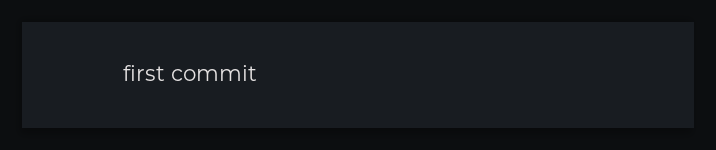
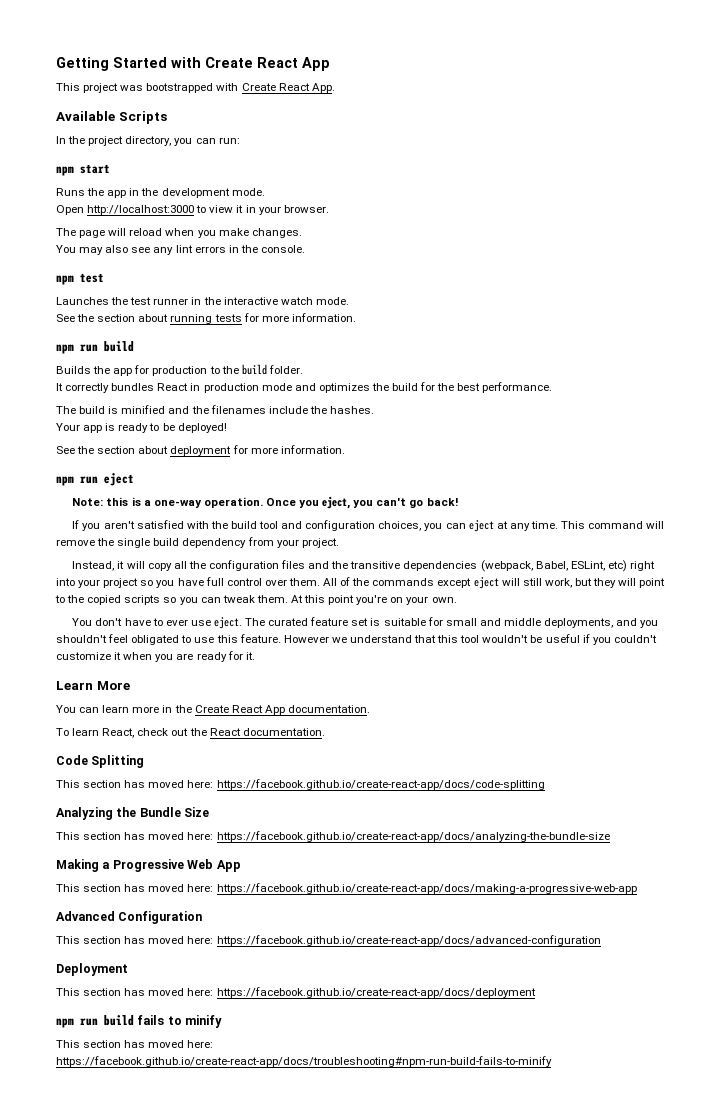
[123,65,257,81] first commit -> [56,57,330,71] [56,83,335,93] [56,111,167,124] [56,136,240,146] [56,164,110,176] [56,188,265,198] [56,205,329,215] [56,228,302,238] [56,245,305,255] [56,273,104,285] [56,297,349,305] [56,313,356,324] [56,341,134,354] [56,364,303,376] [56,382,553,393] [56,405,374,414] [56,423,227,433] [56,445,345,456] [56,473,134,486] [72,496,458,509] [72,520,665,532] [56,537,339,548] [72,560,655,572] [56,577,666,589] [55,595,457,605] [72,617,659,629] [56,634,657,645] [56,651,255,662] [56,681,130,690] [56,705,370,715] [56,728,325,738] [56,755,145,768] [56,779,545,790] [56,807,210,820] [56,831,610,842] [56,859,241,872] [56,883,637,894] [56,911,203,924] [56,935,601,946] [56,963,128,976] [56,987,536,998] [56,1015,223,1028] [56,1040,214,1048] [56,1056,552,1067] Getting Started with Create React App // This project was bootstrapped with Create React App. // Available Scripts // In the project directory, you can run: // npm start // Runs the app in the development mode. // Open http://localhost:3000 to view it in your browser. // The page will reload when you make changes. // You may also see any lint errors in the console. // npm test // Launches the test runner in the interactive watch mode. // See the section about running tests for more information. // npm run build // Builds the app for production to the build folder. // It correctly bundles React in production mode and optimizes the build for the best performance. // The build is minified and the filenames include the hashes. // Your app is ready to be deployed! // See the section about deployment for more information. // npm run eject // Note: this is a one-way operation. Once you eject, you can't go back! // If you aren't satisfied with the build tool and configuration choices, you can eject at any time. This command will remove the single build dependency from your project. // Instead, it will copy all the configuration files and the transitive dependencies (webpack, Babel, ESLint, etc) right into your project so you have full control over them. All of the commands except eject will still work, but they will point to the copied scripts so you can tweak them. At this point you're on your own. // You don't have to ever use eject. The curated feature set is suitable for small and middle deployments, and you shouldn't feel obligated to use this feature. However we understand that this tool wouldn't be useful if you couldn't customize it when you are ready for it. // Learn More // You can learn more in the Create React App documentation. // To learn React, check out the React documentation. // Code Splitting // This section has moved here: https://facebook.github.io/create-react-app/docs/code-splitting // Analyzing the Bundle Size // This section has moved here: https://facebook.github.io/create-react-app/docs/analyzing-the-bundle-size // Making a Progressive Web App // This section has moved here: https://facebook.github.io/create-react-app/docs/making-a-progressive-web-app // Advanced Configuration // This section has moved here: https://facebook.github.io/create-react-app/docs/advanced-configuration // Deployment // This section has moved here: https://facebook.github.io/create-react-app/docs/deployment // npm run build fails to minify // This section has moved here: https://facebook.github.io/create-react-app/docs/troubleshooting#npm-run-build-fails-to-minify

